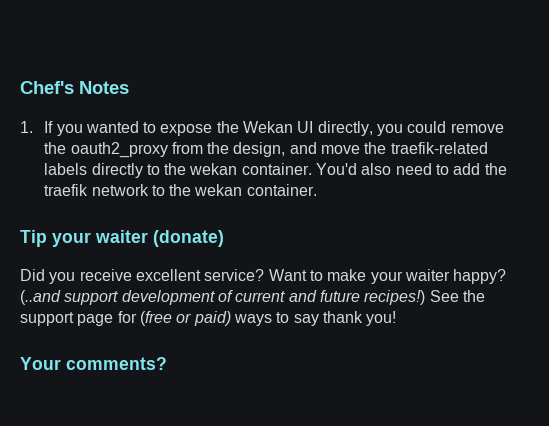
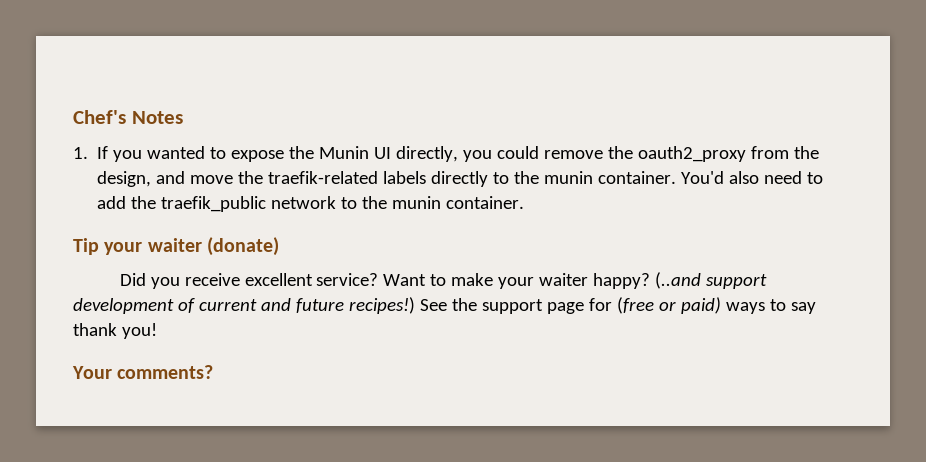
[243,121,294,133] Wekan -> [319,146,370,159] Munin
[189,163,238,175] wekan -> [544,171,594,184] munin
[44,184,89,196] traefik -> [161,196,267,212] traefik_public
[194,184,243,196] wekan -> [392,196,442,209] munin

